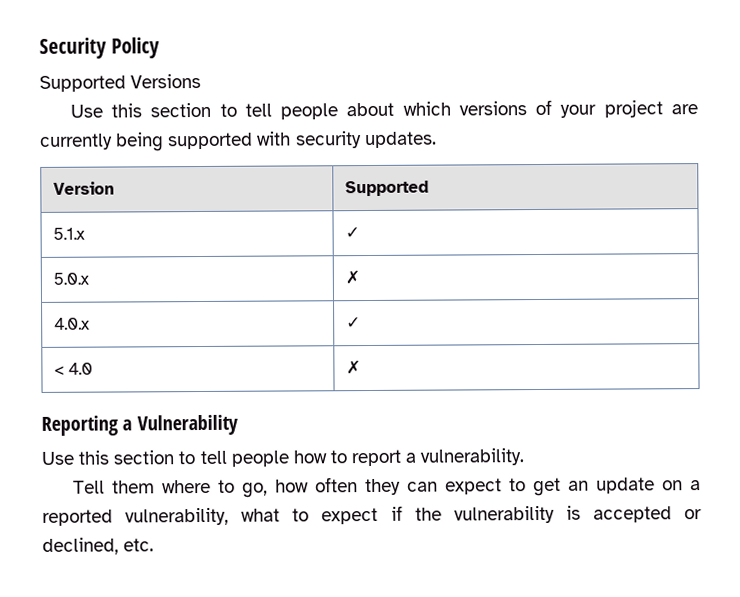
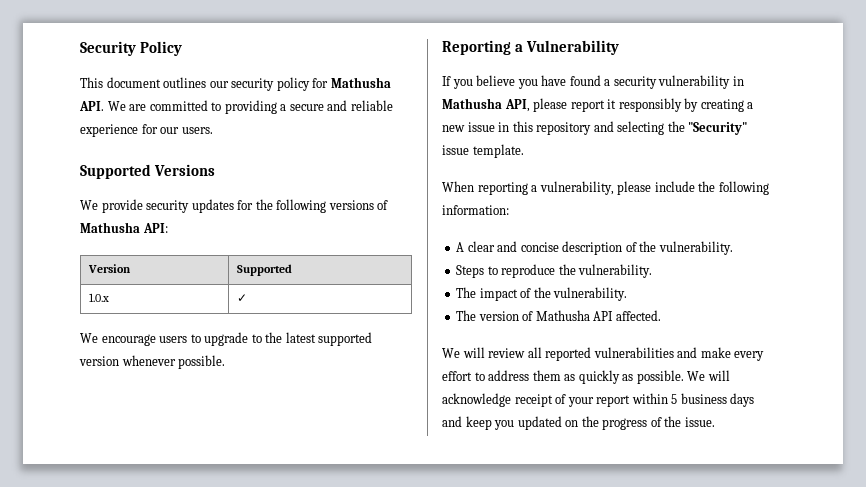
[39,73,202,92] [69,99,698,120] [40,131,437,152] Supported Versions // Use this section to tell people about which versions of your project are currently being supported with security updates. -> [80,77,391,91] [79,100,393,114] [80,124,213,137] [80,164,215,179] [80,199,389,213] [80,222,168,233] This document outlines our security policy for Mathusha API. We are committed to providing a secure and reliable experience for our users. // Supported Versions // We provide security updates for the following versions of Mathusha API:
[53,227,86,240] [345,227,361,239] [53,272,90,285] [345,270,361,285] [54,317,91,330] [346,317,362,329] [54,362,94,375] [346,360,362,375] [41,414,238,436] [41,448,525,467] [72,477,701,498] [42,505,703,526] [42,537,155,555] 5.1.x | ✓ // 5.0.x | ✗ // 4.0.x | ✓ // < 4.0 | ✗ // Reporting a Vulnerability // Use this section to tell people how to report a vulnerability. // Tell them where to go, how often they can expect to get an update on a reported vulnerability, what to expect if the vulnerability is accepted or declined, etc. -> [89,293,110,302] [237,294,248,302] [80,332,373,346] [79,355,226,369] [442,40,619,55] [442,75,744,89] [442,98,754,112] [442,121,748,135] [442,144,524,158] [442,181,769,195] [442,205,509,215] [456,241,733,255] [456,264,653,278] [456,287,628,301] [456,310,661,321] [442,347,765,361] [442,370,730,384] [442,393,755,407] [442,416,715,430] 1.0.x | ✓ // We encourage users to upgrade to the latest supported version whenever possible. // Reporting a Vulnerability // If you believe you have found a security vulnerability in Mathusha API, please report it responsibly by creating a new issue in this repository and selecting the "Security" issue template. // When reporting a vulnerability, please include the following information: // A clear and concise description of the vulnerability. // Steps to reproduce the vulnerability. // The impact of the vulnerability. // The version of Mathusha API affected. // We will review all reported vulnerabilities and make every effort to address them as quickly as possible. We will acknowledge receipt of your report within 5 business days and keep you updated on the progress of the issue.

